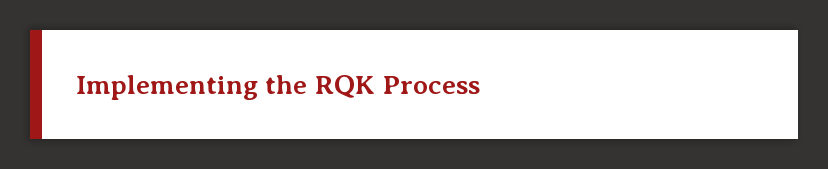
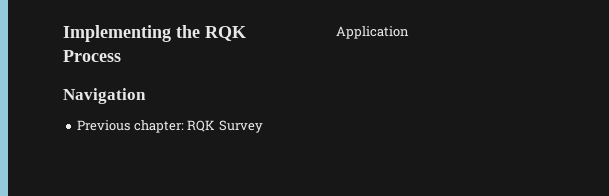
(481, 85) none -> [63,88,146,104] [77,120,263,133] [336,26,410,39] // Navigation // Previous chapter: RQK Survey Application

